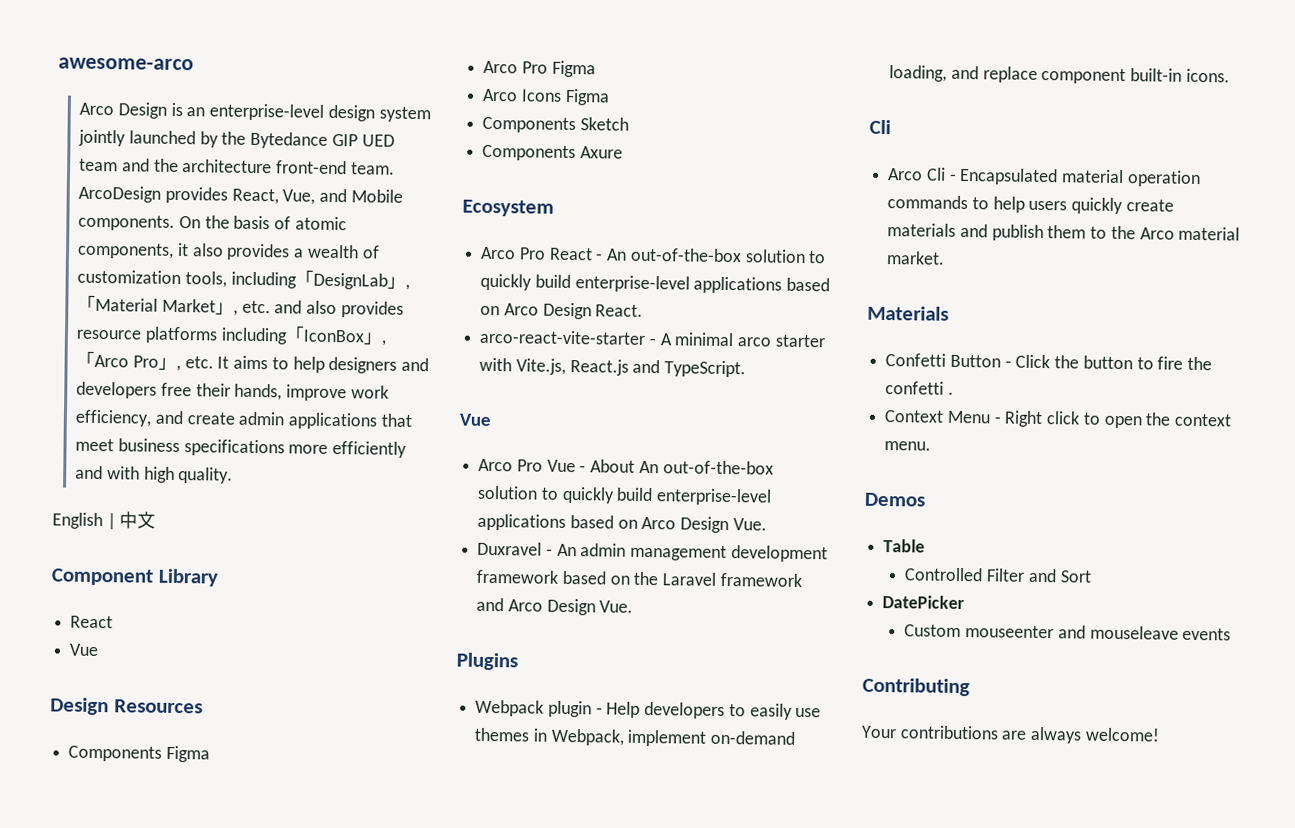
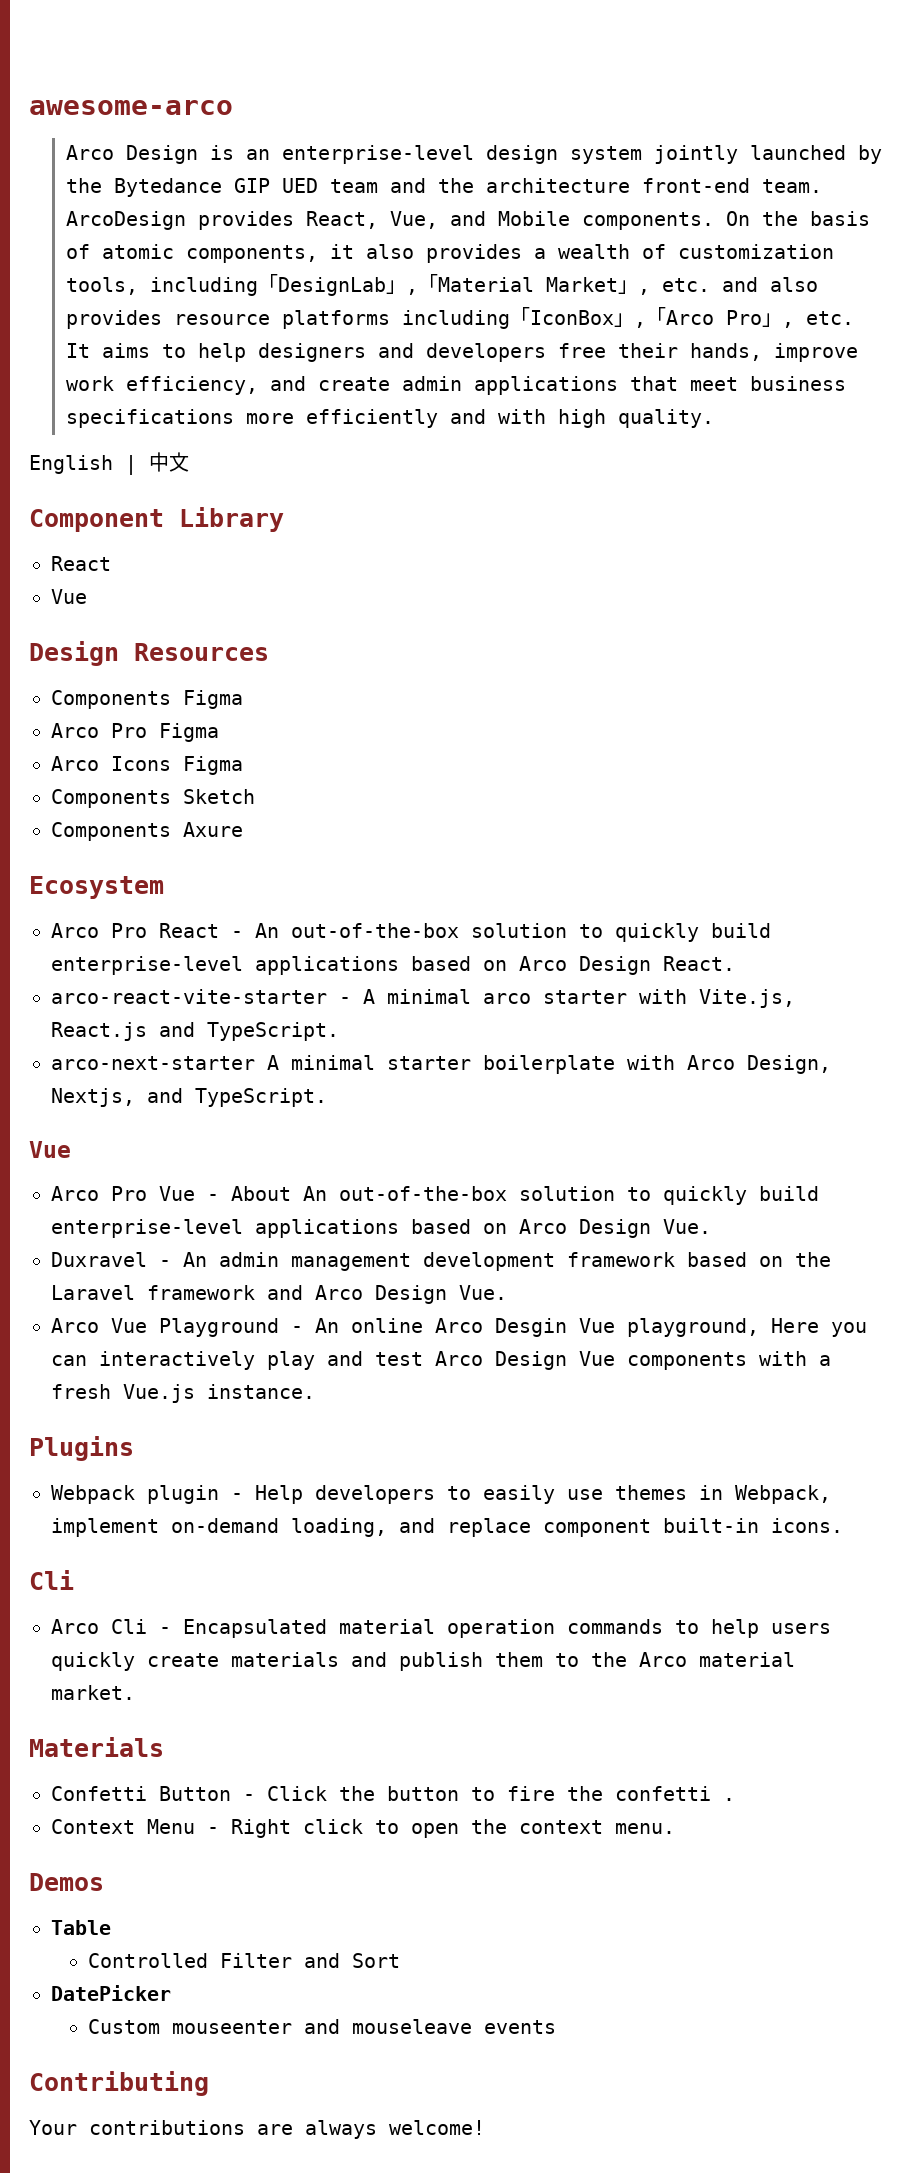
(747, 369) none -> [51,1055,831,1074] [51,1088,327,1107] // arco-next-starter A minimal starter boilerplate with Arco Design, Nextjs, and TypeScript.
(634, 606) none -> [51,1318,867,1337] [51,1351,831,1370] [51,1384,315,1403] // Arco Vue Playground - An online Arco Desgin Vue playground, Here you can interactively play and test Arco Design Vue components with a fresh Vue.js instance.

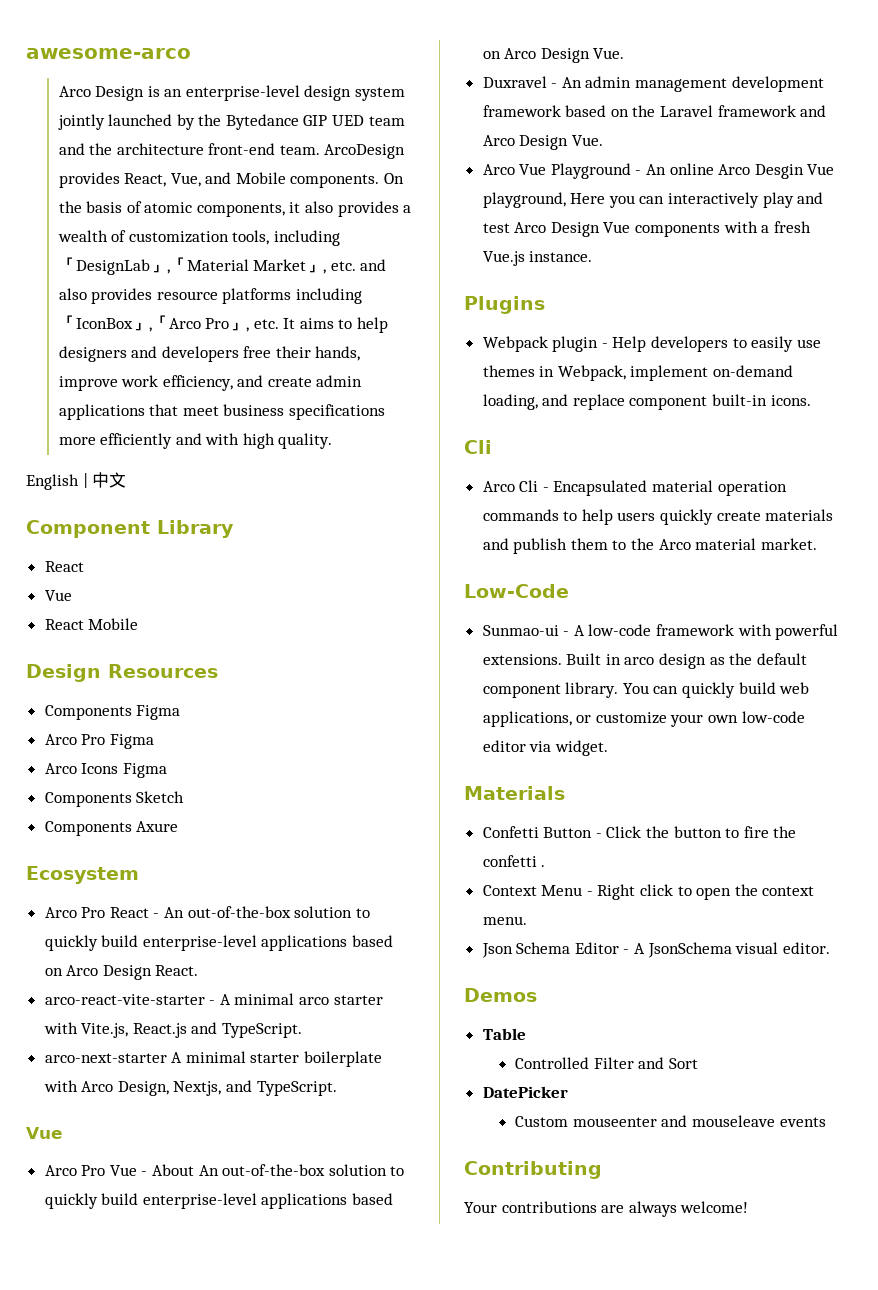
(87, 596) none -> [44,618,139,630] // React Mobile
(135, 1692) none -> [464,584,569,598] [482,624,839,640] [482,653,807,669] [482,682,810,698] [482,711,805,727] [482,740,608,756] // Low-Code // Sunmao-ui - A low-code framework with powerful extensions. Built in arco design as the default component library. You can quickly build web applications, or customize your own low-code editor via widget.
(675, 1828) none -> [481,942,830,958] // Json Schema Editor - A JsonSchema visual editor.

